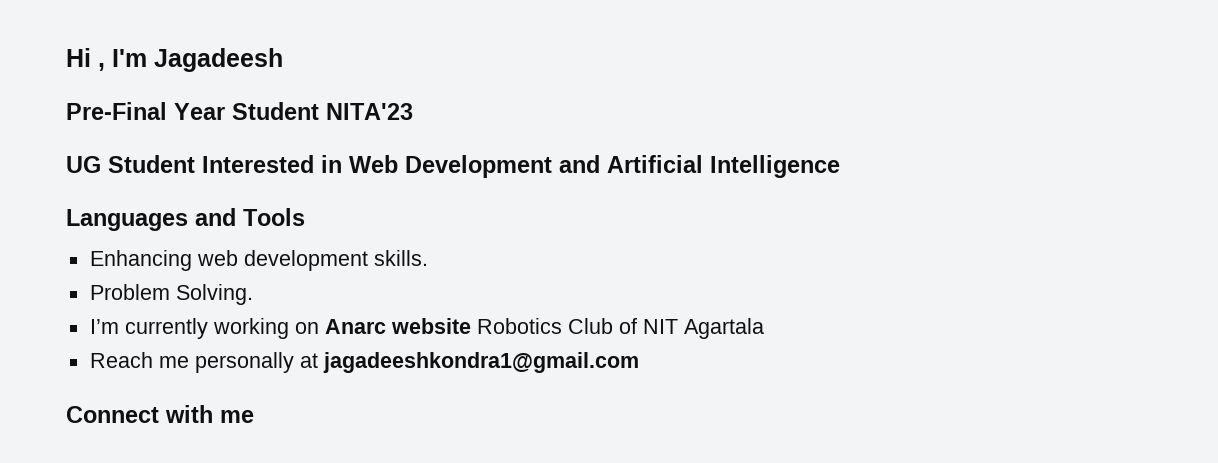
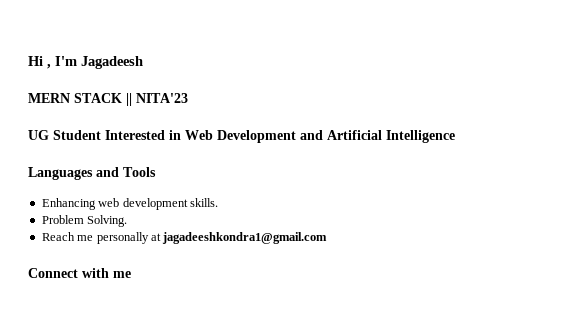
[66,102,319,120] Pre-Final Year Student -> [28,93,132,106] MERN STACK ||
[89,318,764,339] // I’m currently working on Anarc website Robotics Club of NIT Agartala -> (128, 221) none

